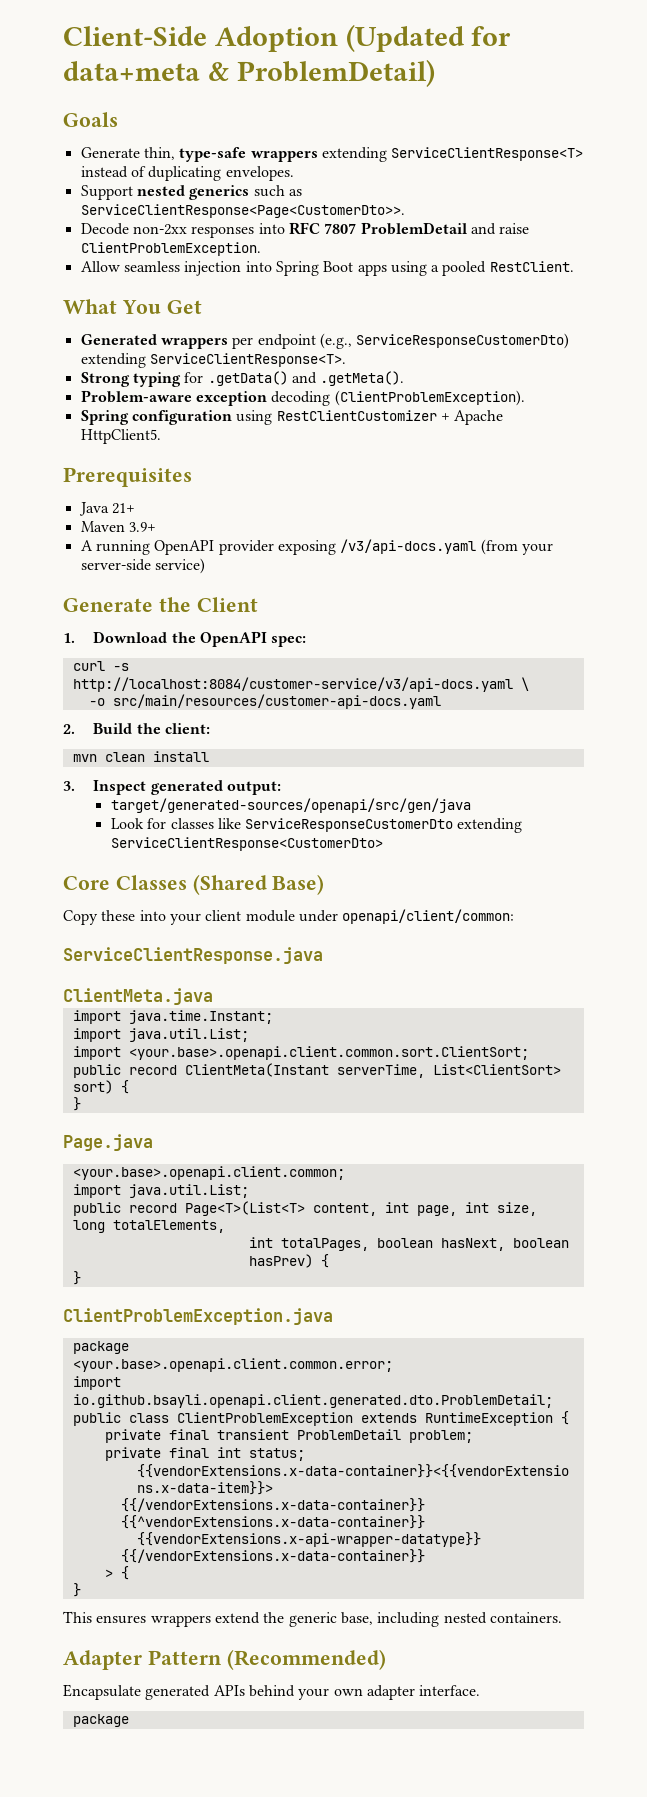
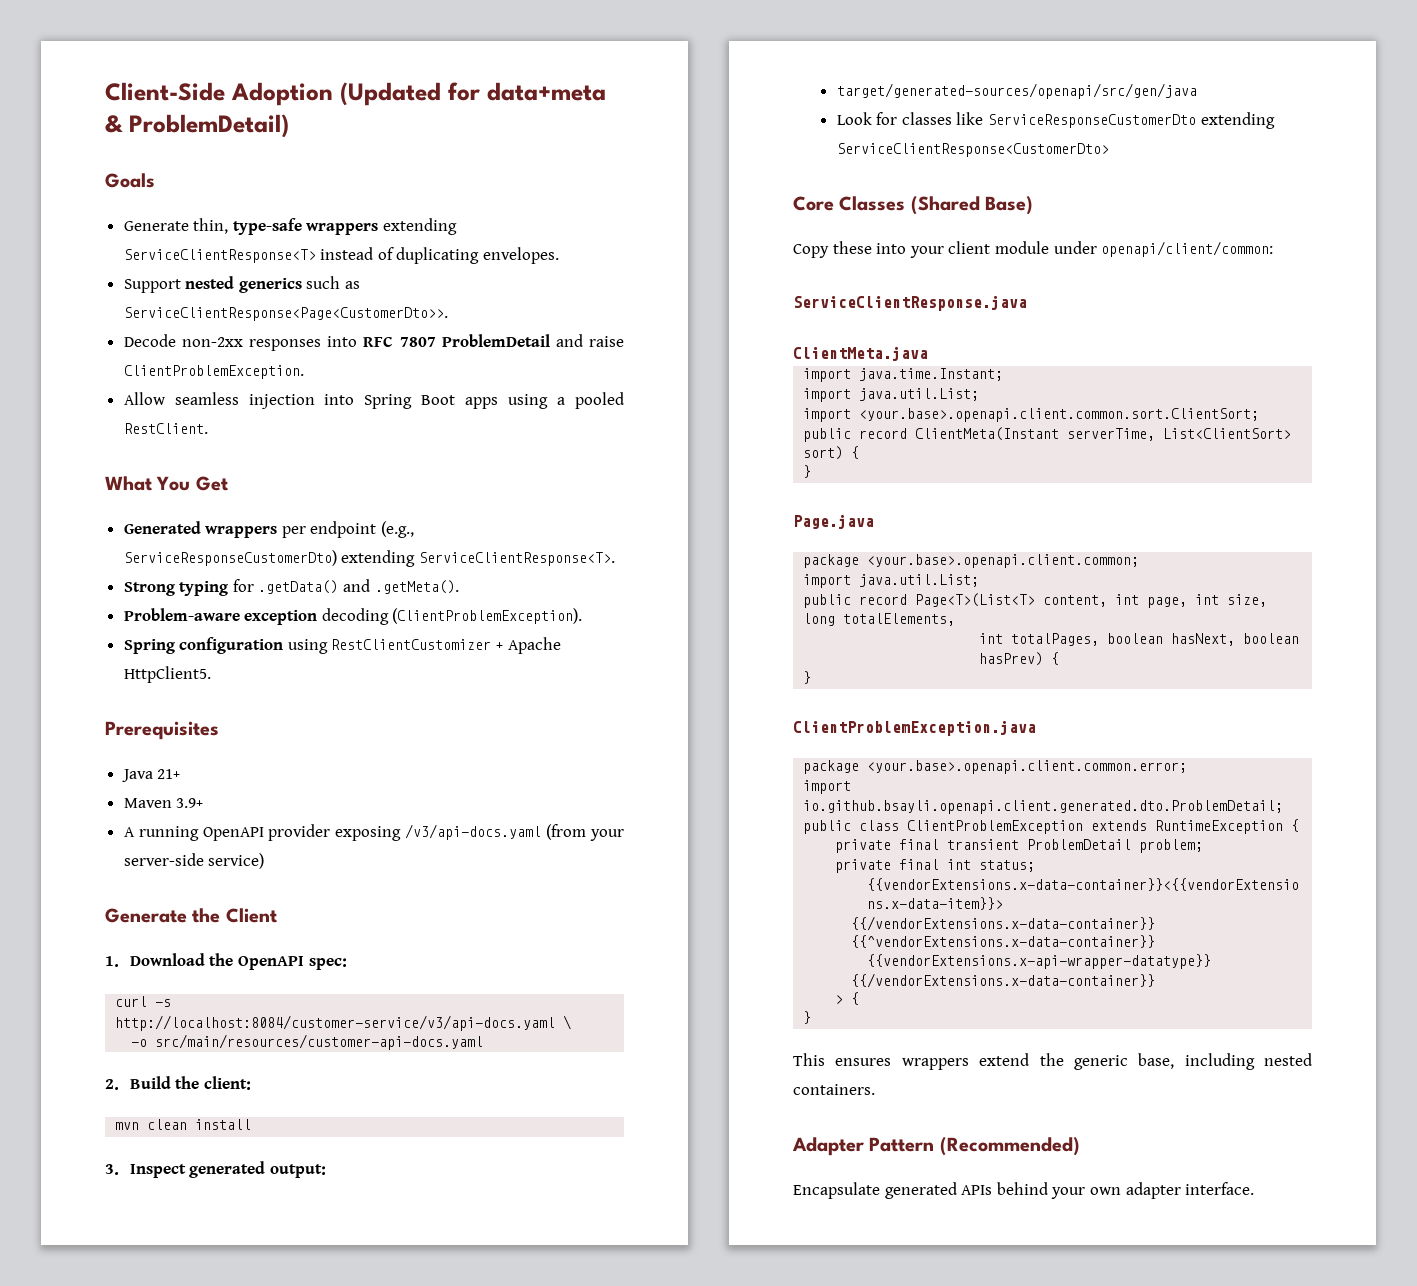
(153, 1142) none -> [803,554,860,568] package
(129, 1347) // -> (860, 767) none
[72,1714,129,1727] // package -> (1255, 1188) none

